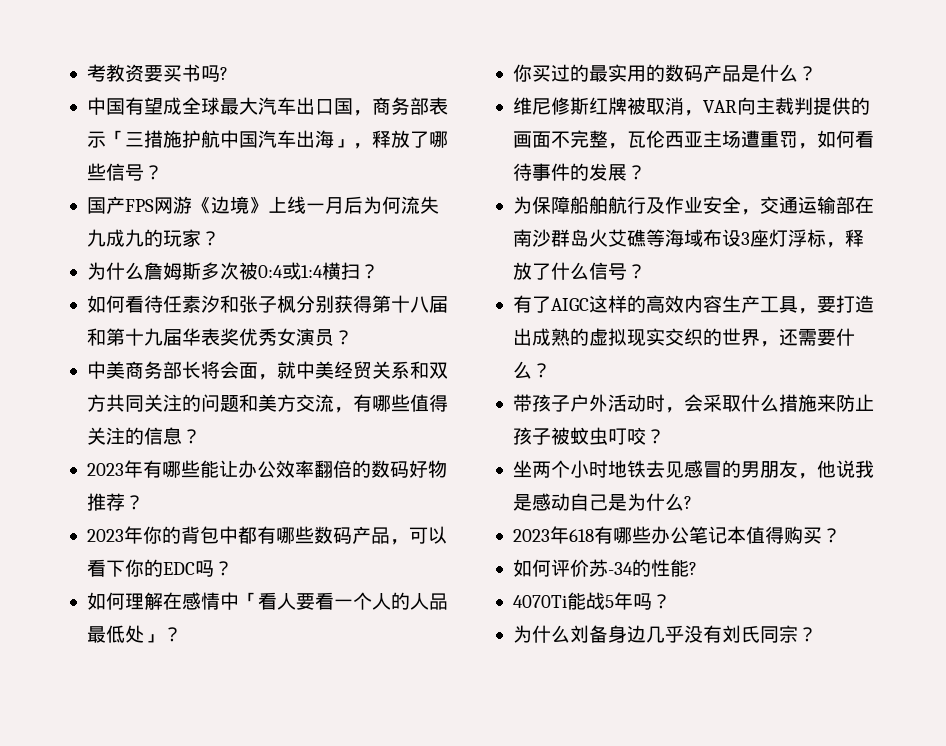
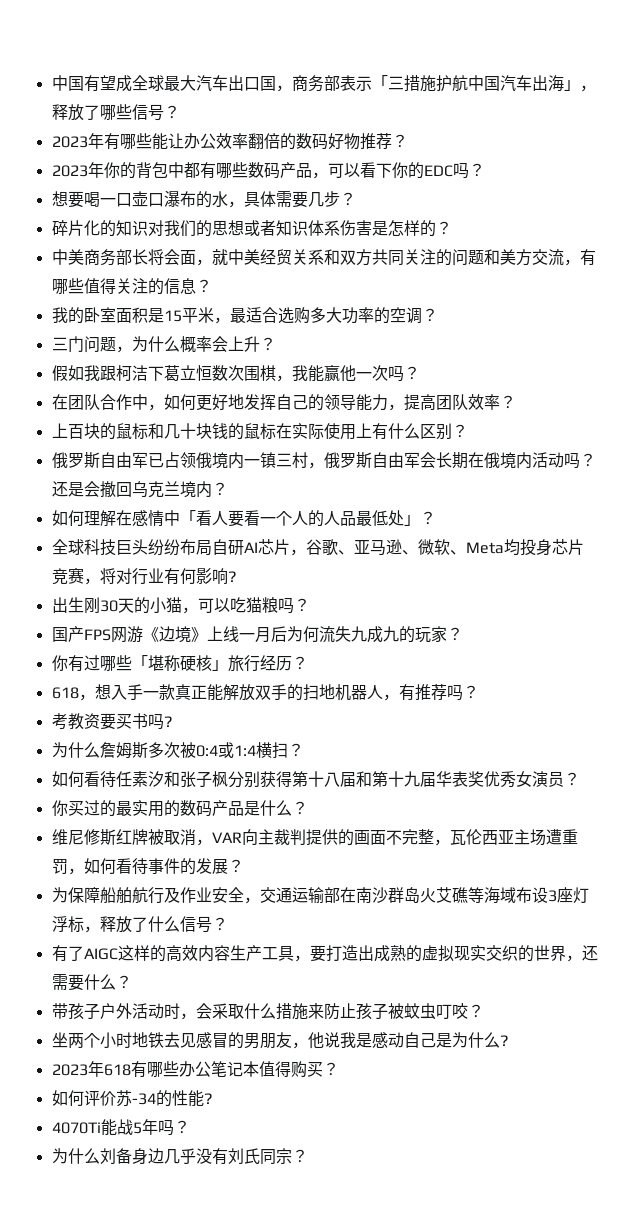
[86,64,228,82] 考教资要买书吗? // -> (51, 83) none
(163, 172) none -> [51,133,408,150] [51,162,485,179] [51,190,356,208] [51,220,452,237] [51,249,596,266] [51,278,212,295] [51,307,438,324] [51,336,276,353] [51,365,420,382] [51,394,516,411] [51,423,468,440] [51,452,596,469] [51,481,228,498] [51,510,436,527] [51,539,584,556] [51,567,237,585] [51,597,310,614] // 2023年有哪些能让办公效率翻倍的数码好物推荐？ // 2023年你的背包中都有哪些数码产品，可以看下你的EDC吗？ // 想要喝一口壶口瀑布的水，具体需要几步？ // 碎片化的知识对我们的思想或者知识体系伤害是怎样的？ // 中美商务部长将会面，就中美经贸关系和双方共同关注的问题和美方交流，有哪些值得关注的信息？ // 我的卧室面积是15平米，最适合选购多大功率的空调？ // 三门问题，为什么概率会上升？ // 假如我跟柯洁下葛立恒数次围棋，我能赢他一次吗？ // 在团队合作中，如何更好地发挥自己的领导能力，提高团队效率？ // 上百块的鼠标和几十块钱的鼠标在实际使用上有什么区别？ // 俄罗斯自由军已占领俄境内一镇三村，俄罗斯自由军会长期在俄境内活动吗？还是会撤回乌克兰境内？ // 如何理解在感情中「看人要看一个人的人品最低处」？ // 全球科技巨头纷纷布局自研AI芯片，谷歌、亚马逊、微软、Meta均投身芯片竞赛，将对行业有何影响? // 出生刚30天的小猫，可以吃猫粮吗？
(220, 238) none -> [51,655,308,672] [51,684,479,701] [51,713,173,730] // 你有过哪些「堪称硬核」旅行经历？ // 618，想入手一款真正能解放双手的扫地机器人，有推荐吗？ // 考教资要买书吗?
[86,361,448,380] [86,394,448,413] [86,427,201,445] [86,460,447,478] [86,493,144,511] [86,526,447,545] [86,559,233,577] [86,592,448,610] [86,625,182,643] // 中美商务部长将会面，就中美经贸关系和双方共同关注的问题和美方交流，有哪些值得关注的信息？ // 2023年有哪些能让办公效率翻倍的数码好物推荐？ // 2023年你的背包中都有哪些数码产品，可以看下你的EDC吗？ // 如何理解在感情中「看人要看一个人的人品最低处」？ -> (580, 779) none

